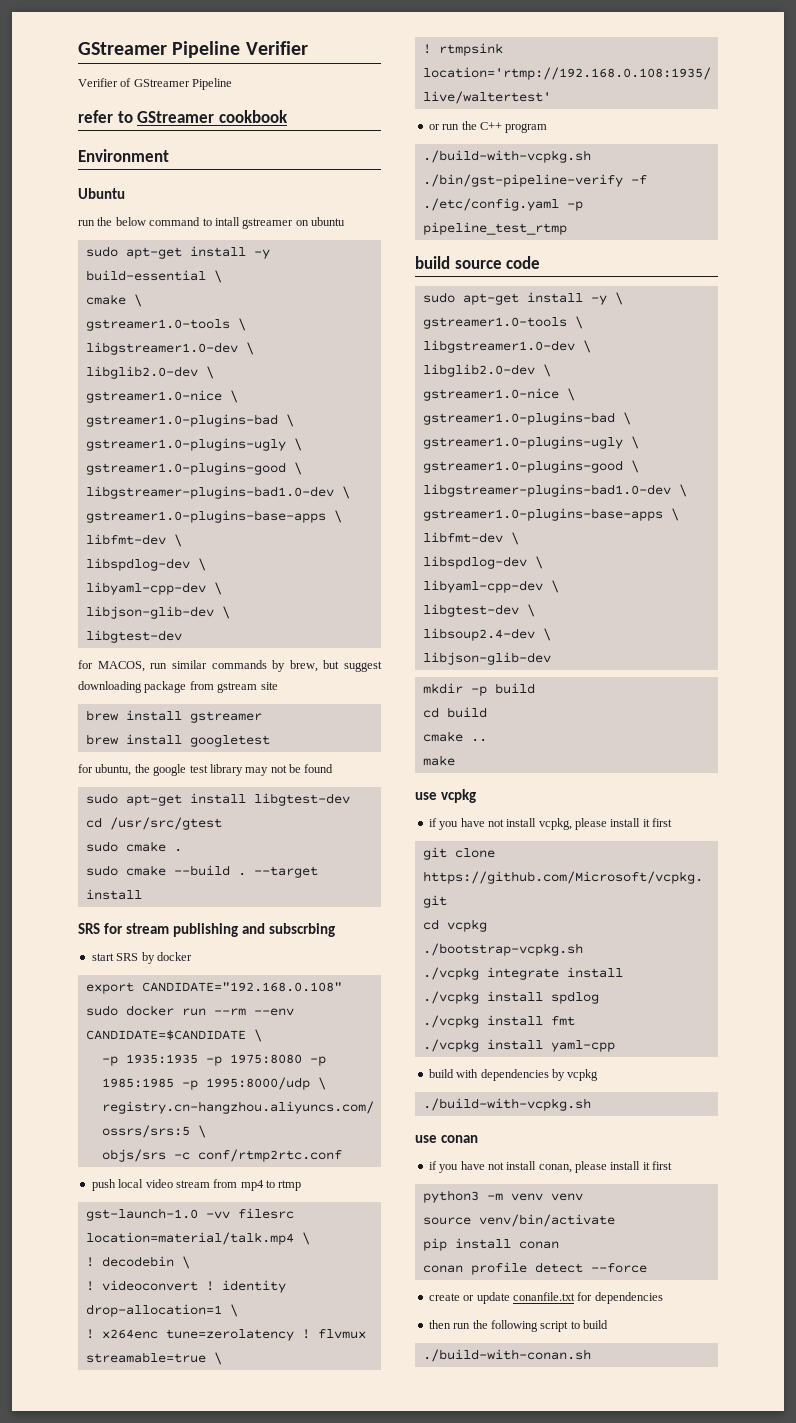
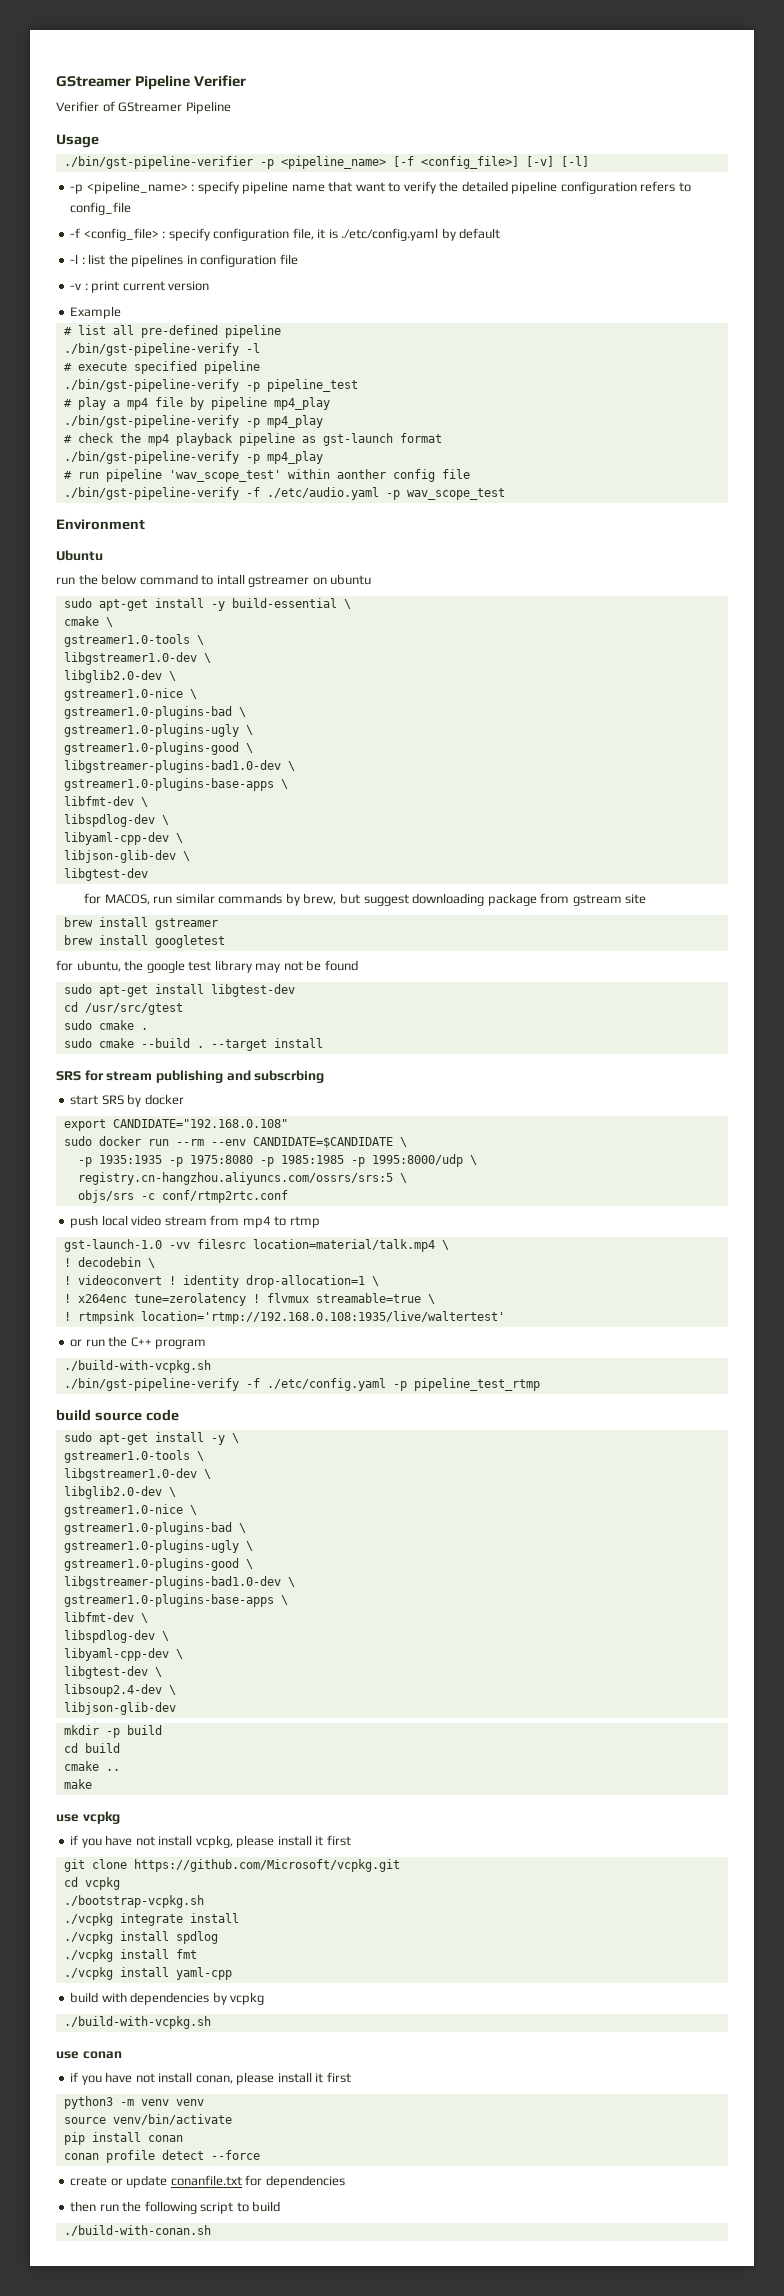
[78,110,288,123] refer to GStreamer cookbook -> [56,134,99,148] [63,156,589,169] [70,181,691,194] [70,202,132,215] [70,228,501,241] [70,254,298,267] [70,281,210,293] [70,306,122,319] [63,325,281,338] [63,343,260,356] [63,361,260,374] [63,379,358,392] [63,397,330,410] [63,415,323,428] [63,433,442,446] [63,451,323,464] [63,469,470,482] [63,487,505,500] Usage // ./bin/gst-pipeline-verifier -p <pipeline_name> [-f <config_file>] [-v] [-l] // -p <pipeline_name> : specify pipeline name that want to verify the detailed pipeline configuration refers to config_file // -f <config_file> : specify configuration file, it is ./etc/config.yaml by default // -l : list the pipelines in configuration file // -v : print current version // Example // # list all pre-defined pipeline // ./bin/gst-pipeline-verify -l // # execute specified pipeline // ./bin/gst-pipeline-verify -p pipeline_test // # play a mp4 file by pipeline mp4_play // ./bin/gst-pipeline-verify -p mp4_play // # check the mp4 playback pipeline as gst-launch format // ./bin/gst-pipeline-verify -p mp4_play // # run pipeline 'wav_scope_test' within aonther config file // ./bin/gst-pipeline-verify -f ./etc/audio.yaml -p wav_scope_test

